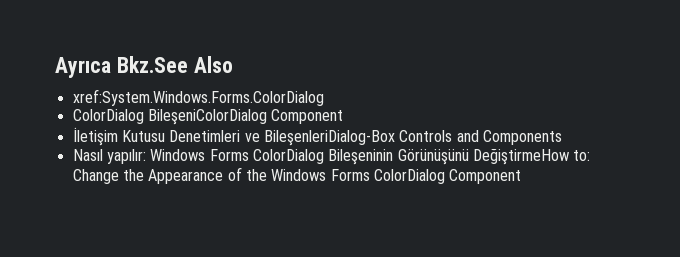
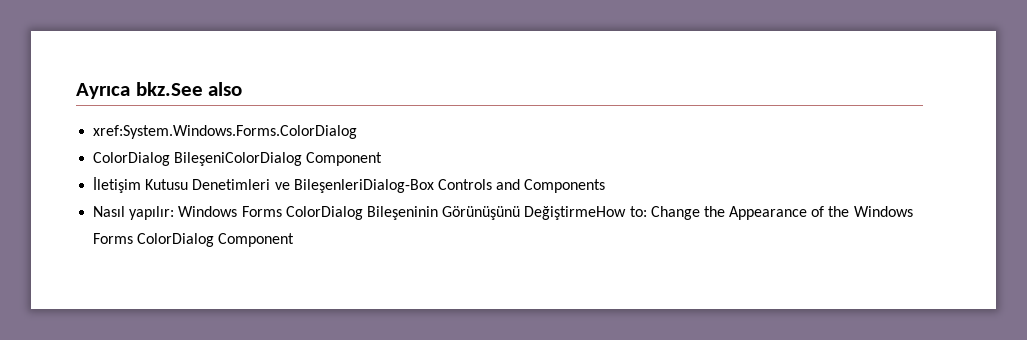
[116,56,233,73] Bkz.See Also -> [135,82,243,96] bkz.See also

